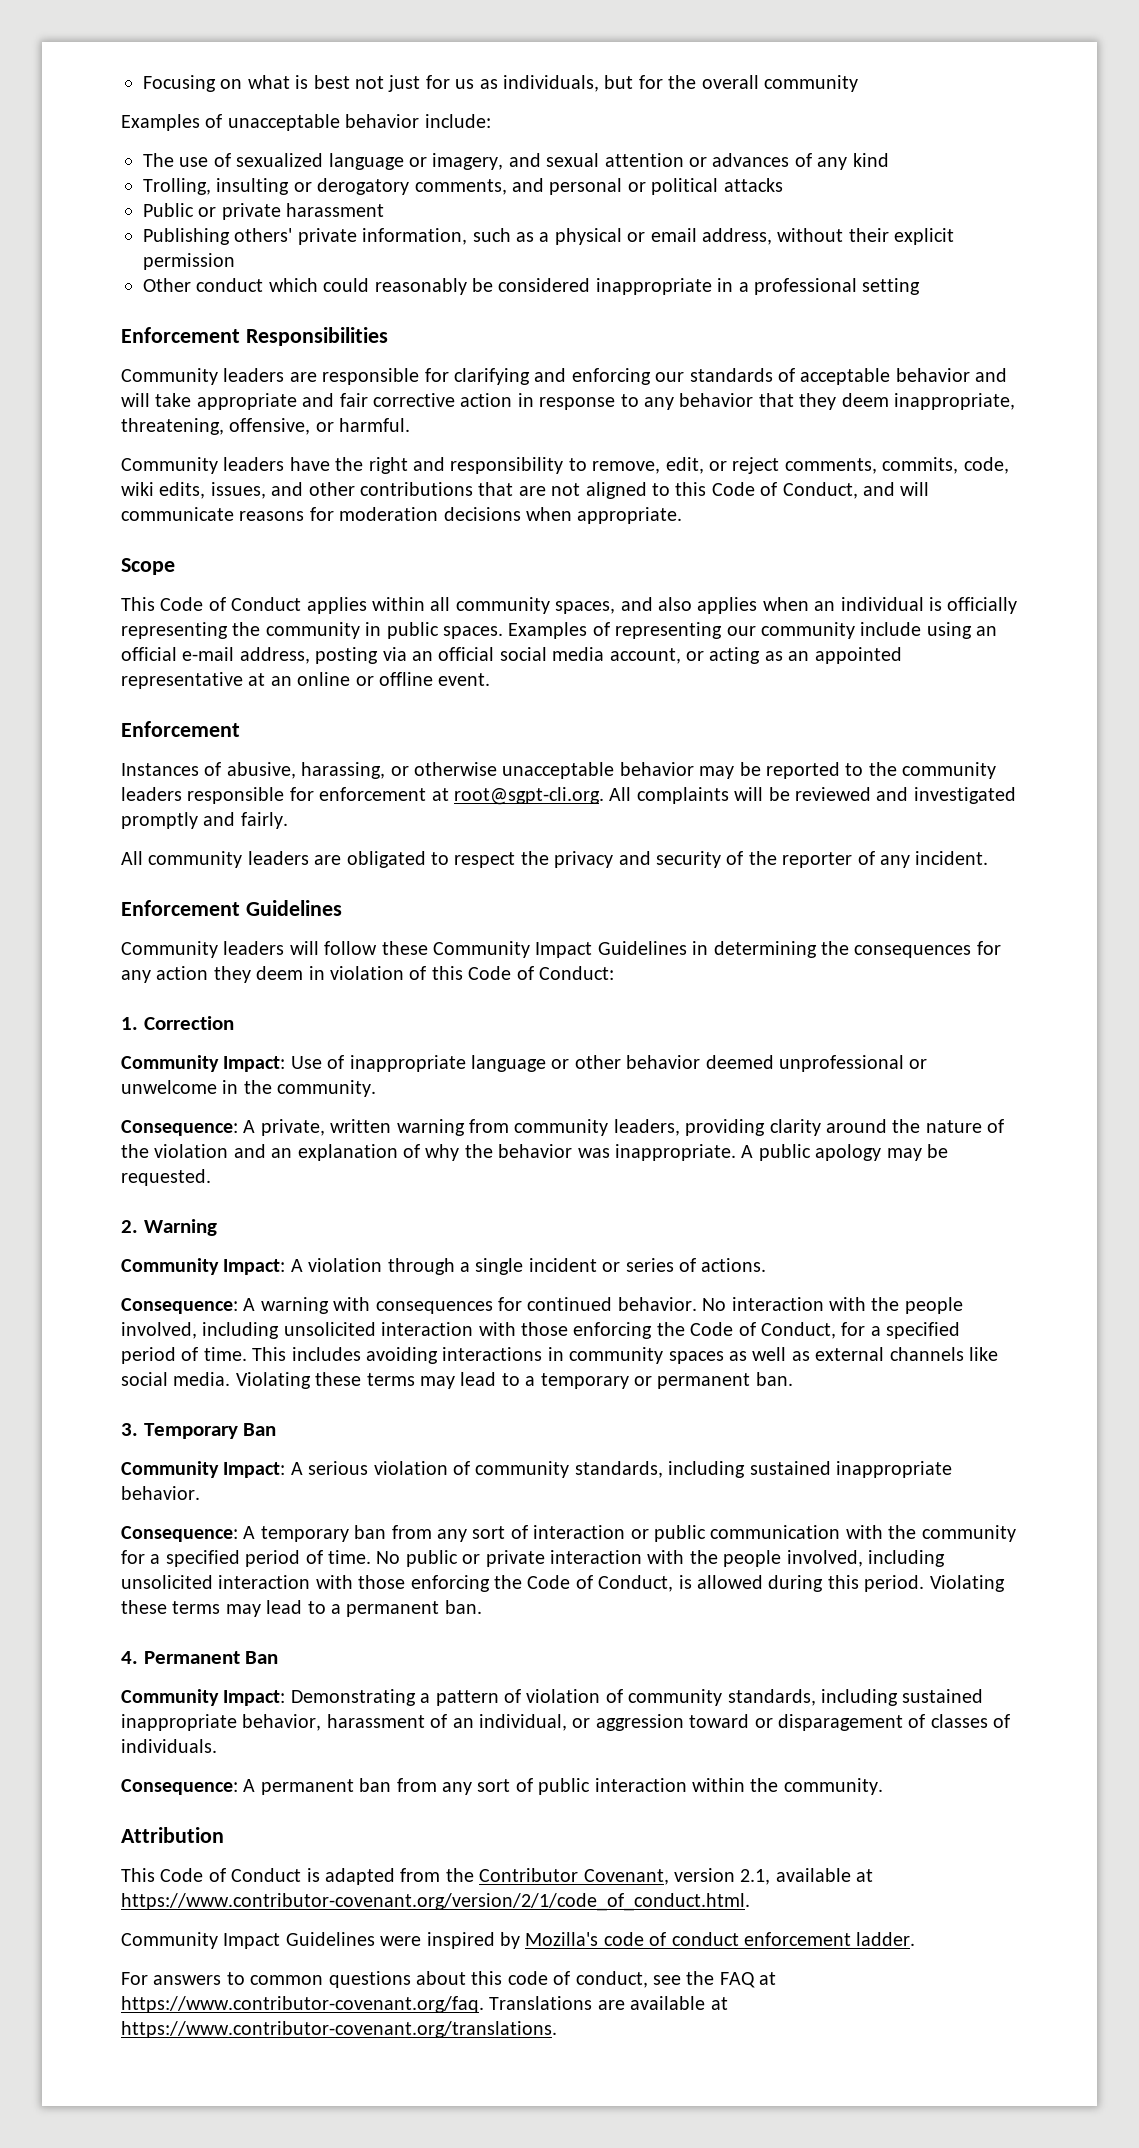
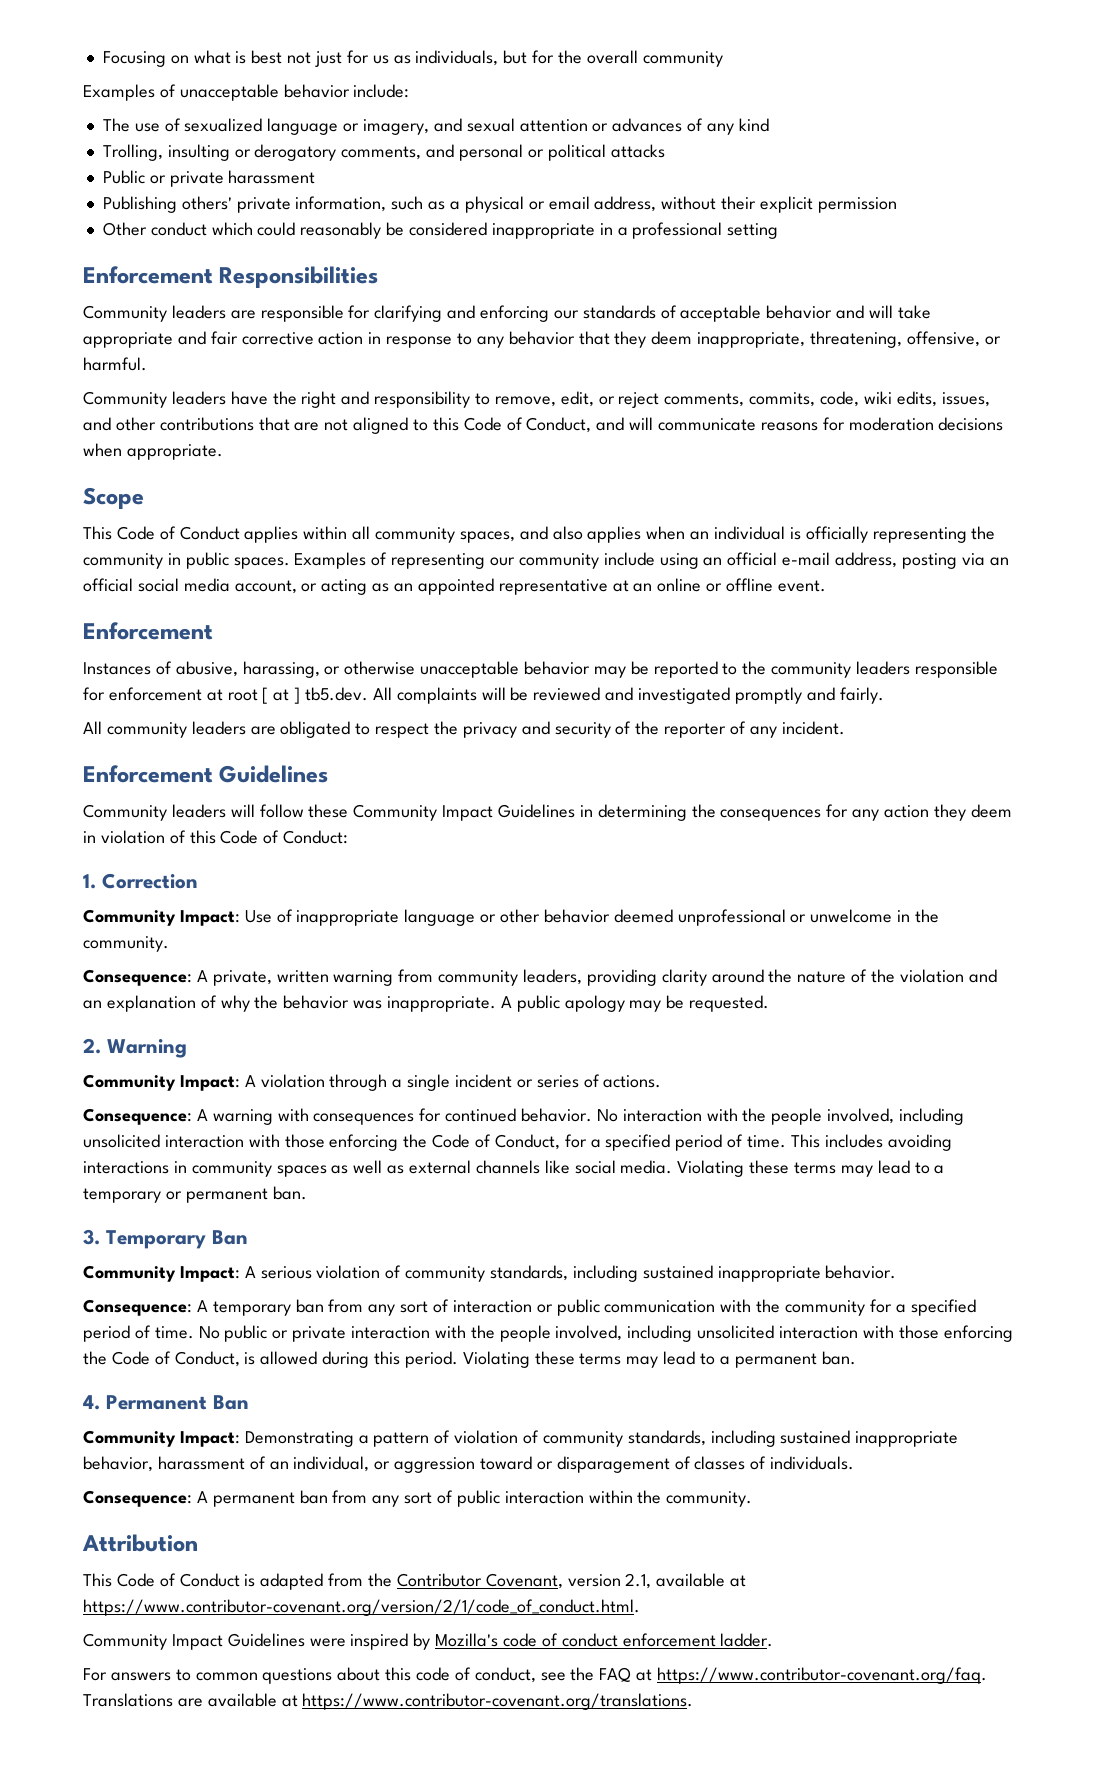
[454,787,604,805] root@sgpt-cli.org. -> [227,687,369,704] root [ at ] tb5.dev.

